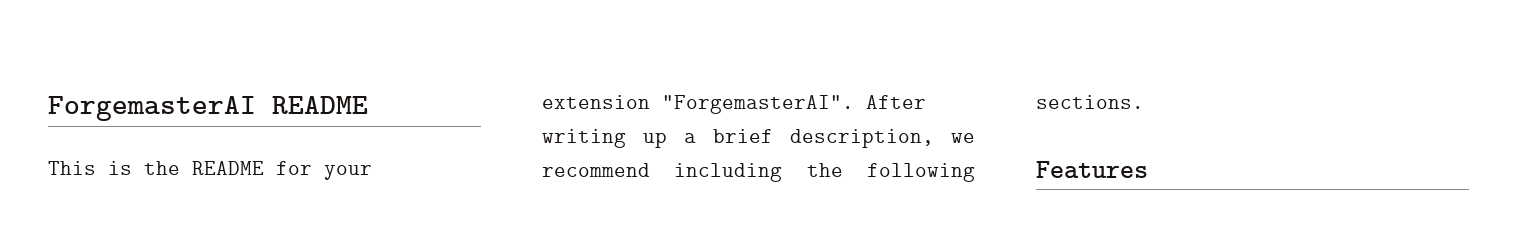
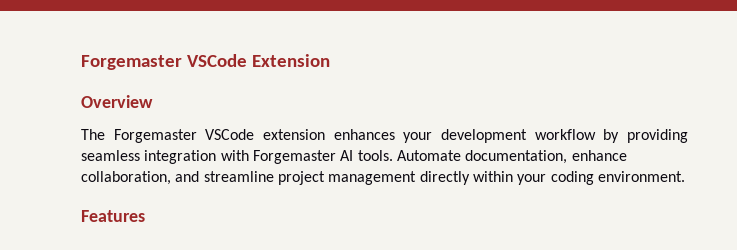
[48,96,368,121] [48,161,372,180] [542,95,926,114] [542,129,975,148] [542,163,975,182] [1036,95,1144,109] ForgemasterAI README // This is the README for your extension "ForgemasterAI". After writing up a brief description, we recommend including the following sections. -> [81,54,330,70] [81,95,153,108] [81,129,688,143] [81,150,627,164] [81,171,685,185] Forgemaster VSCode Extension // Overview // The Forgemaster VSCode extension enhances your development workflow by providing seamless integration with Forgemaster AI tools. Automate documentation, enhance collaboration, and streamline project management directly within your coding environment.

